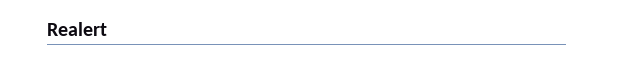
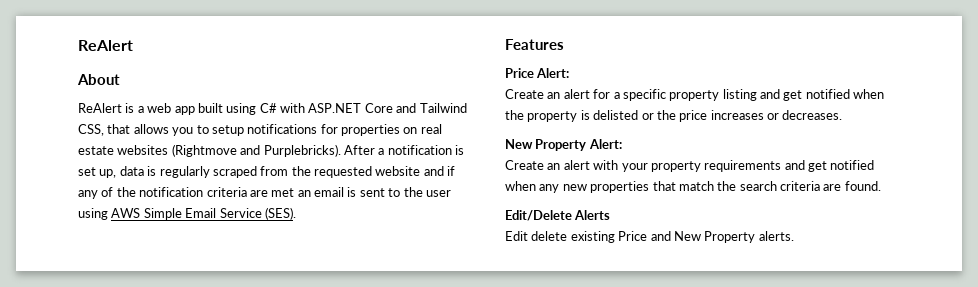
[47,22,107,36] Realert -> [78,40,133,51] [77,74,120,85] [78,103,467,115] [78,124,442,136] [78,144,464,157] [78,166,456,178] [78,187,451,199] [78,207,296,220] [505,39,564,50] [505,68,570,78] [505,89,885,101] [505,110,843,122] [505,139,622,151] [505,160,875,172] [505,181,881,193] [505,210,611,221] [505,231,794,243] ReAlert // About // ReAlert is a web app built using C# with ASP.NET Core and Tailwind CSS, that allows you to setup notifications for properties on real estate websites (Rightmove and Purplebricks). After a notification is set up, data is regularly scraped from the requested website and if any of the notification criteria are met an email is sent to the user using AWS Simple Email Service (SES). // Features // Price Alert: // Create an alert for a specific property listing and get notified when the property is delisted or the price increases or decreases. // New Property Alert: // Create an alert with your property requirements and get notified when any new properties that match the search criteria are found. // Edit/Delete Alerts // Edit delete existing Price and New Property alerts.

